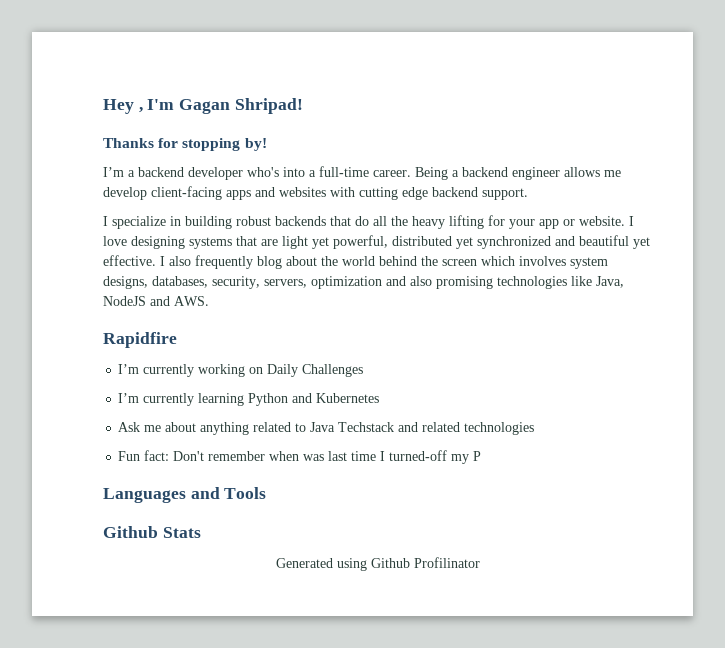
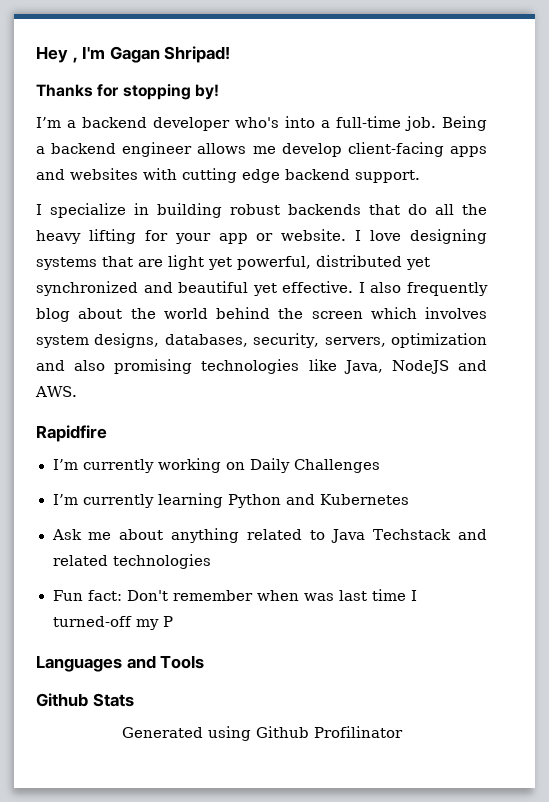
[373,170,411,177] career. -> [405,116,436,131] job.

